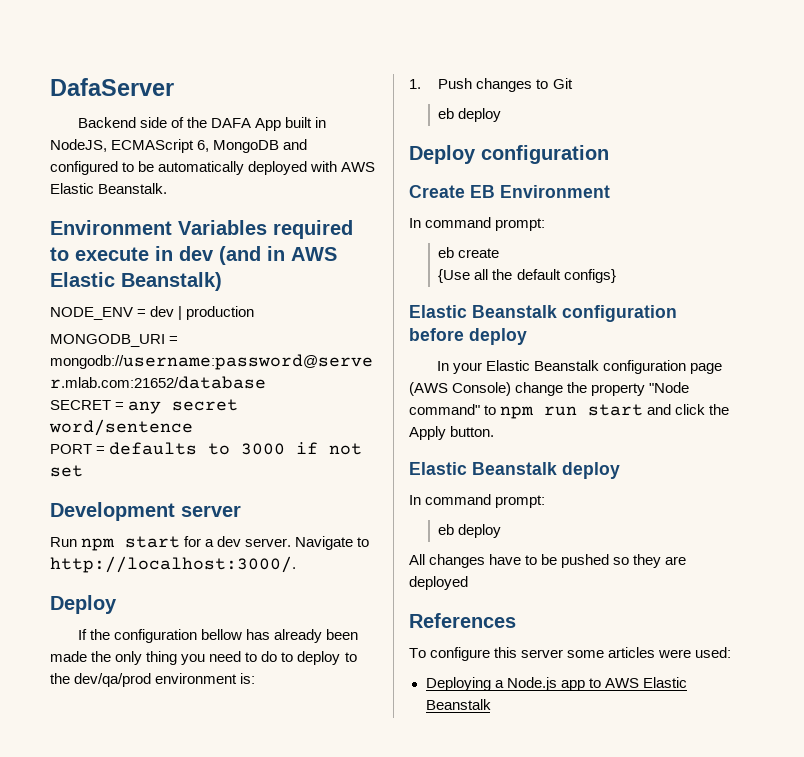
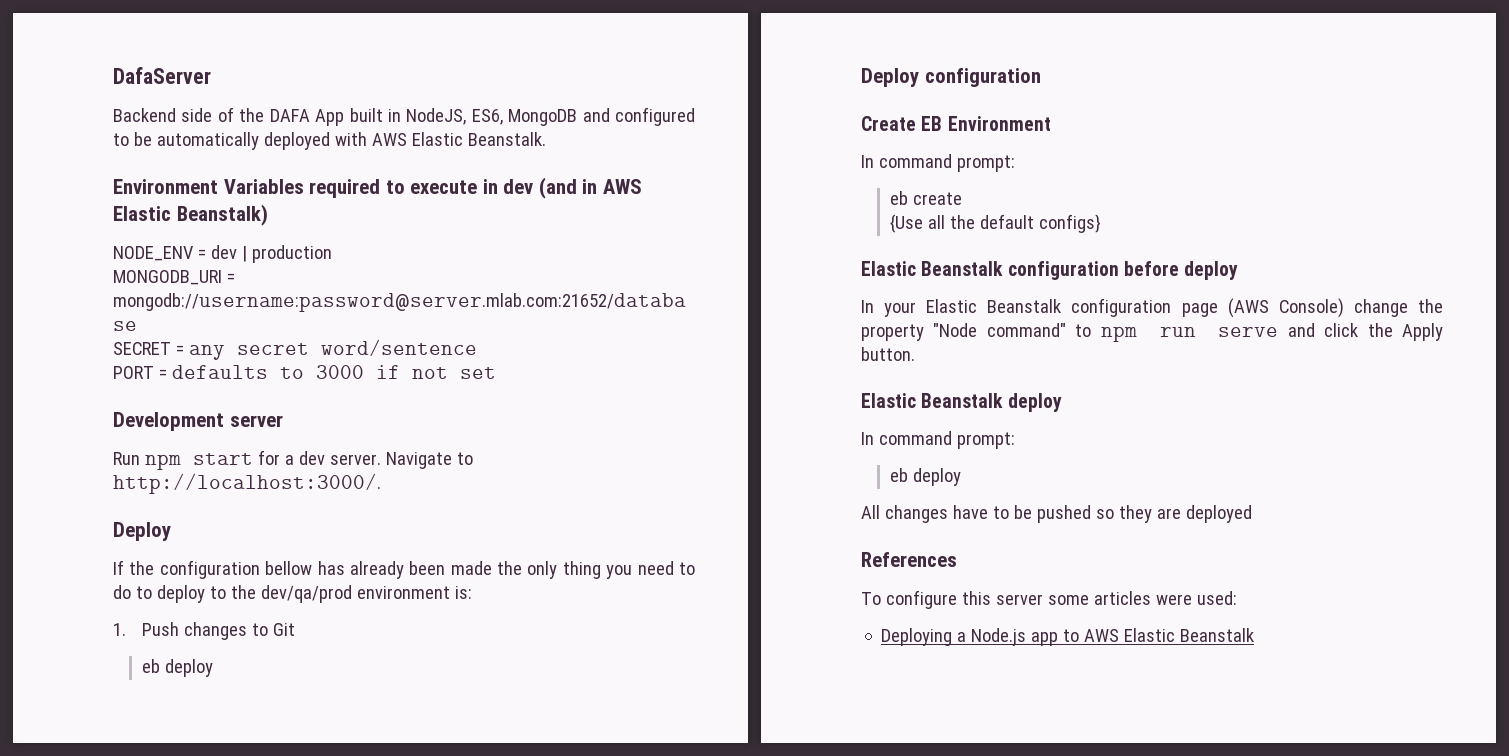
[111,139,210,153] ECMAScript 6, -> [471,109,503,125] ES6,
[588,404,644,416] start -> [1218,327,1279,337] serve

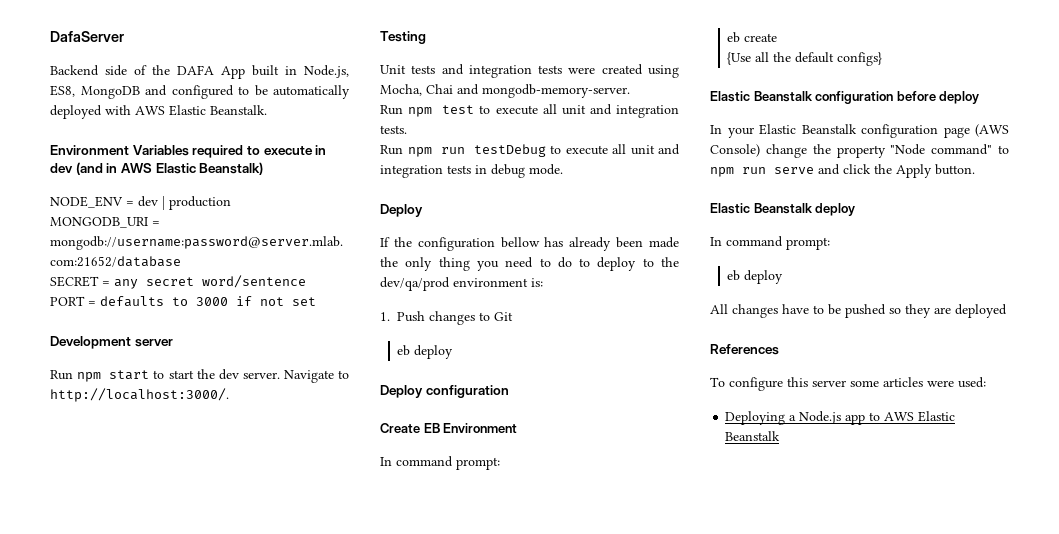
[406,108,503,125] NodeJS, ES6, -> [304,65,349,78] [50,85,75,97] Node.js, ES8,
[257,450,294,465] for a -> [153,369,215,379] to start the
(381, 483) none -> [380,31,426,44] [380,64,679,78] [380,84,630,98] [380,104,679,118] [380,125,407,134] [380,144,680,157] [380,164,563,178] // Testing // Unit tests and integration tests were created using Mocha, Chai and mongodb-memory-server. // Run npm test to execute all unit and integration tests. // Run npm run testDebug to execute all unit and integration tests in debug mode.

